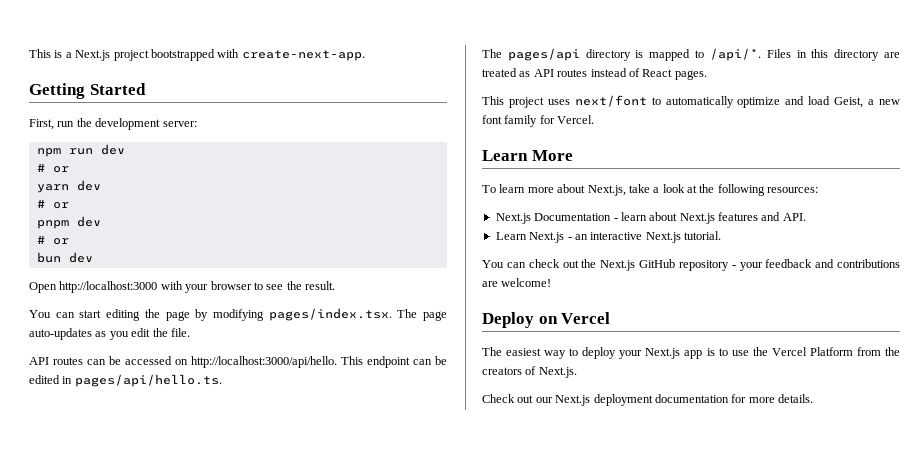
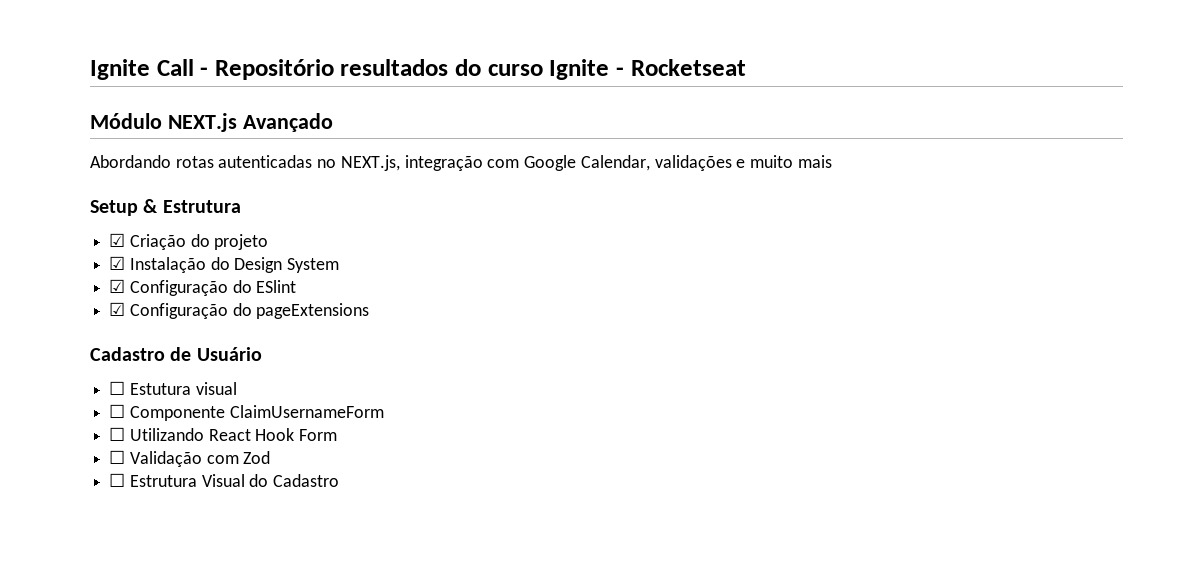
[29,49,365,61] [29,83,146,99] [29,118,197,130] [36,144,125,157] [36,163,69,173] [36,180,101,193] [36,199,69,209] [36,216,101,229] [36,235,69,245] [36,252,93,263] [29,281,335,293] [29,308,447,321] [29,328,190,340] [29,356,447,368] [29,374,222,387] [482,48,900,61] [482,68,707,80] [482,95,901,108] [482,115,595,127] [482,150,573,161] [482,184,819,196] [495,212,806,224] [495,231,721,243] [482,259,900,271] [482,278,552,287] [482,312,611,328] [482,347,900,359] [482,366,577,378] [482,394,813,406] This is a Next.js project bootstrapped with create-next-app. // Getting Started // First, run the development server: // npm run dev // # or // yarn dev // # or // pnpm dev // # or // bun dev // Open http://localhost:3000 with your browser to see the result. // You can start editing the page by modifying pages/index.tsx. The page auto-updates as you edit the file. // API routes can be accessed on http://localhost:3000/api/hello. This endpoint can be edited in pages/api/hello.ts. // The pages/api directory is mapped to /api/*. Files in this directory are treated as API routes instead of React pages. // This project uses next/font to automatically optimize and load Geist, a new font family for Vercel. // Learn More // To learn more about Next.js, take a look at the following resources: // Next.js Documentation - learn about Next.js features and API. // Learn Next.js - an interactive Next.js tutorial. // You can check out the Next.js GitHub repository - your feedback and contributions are welcome! // Deploy on Vercel // The easiest way to deploy your Next.js app is to use the Vercel Platform from the creators of Next.js. // Check out our Next.js deployment documentation for more details. -> [90,59,746,80] [90,113,333,132] [90,155,832,171] [90,199,241,216] [109,233,269,250] [109,256,340,273] [109,279,297,296] [109,302,370,319] [90,347,262,361] [109,381,237,395] [109,404,384,421] [109,427,338,441] [109,450,271,467] [109,473,340,487] Ignite Call - Repositório resultados do curso Ignite - Rocketseat // Módulo NEXT.js Avançado // Abordando rotas autenticadas no NEXT.js, integração com Google Calendar, validações e muito mais // Setup & Estrutura // ☑ Criação do projeto // ☑ Instalação do Design System // ☑ Configuração do ESlint // ☑ Configuração do pageExtensions // Cadastro de Usuário // ☐ Estutura visual // ☐ Componente ClaimUsernameForm // ☐ Utilizando React Hook Form // ☐ Validação com Zod // ☐ Estrutura Visual do Cadastro

